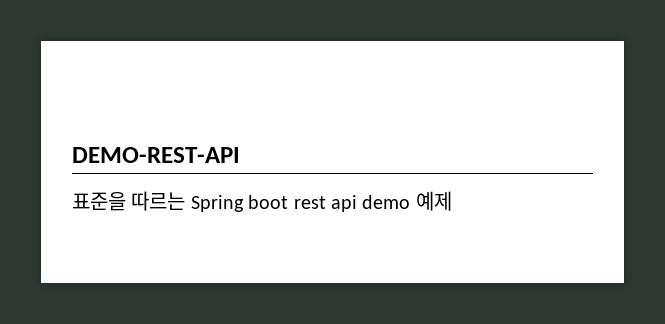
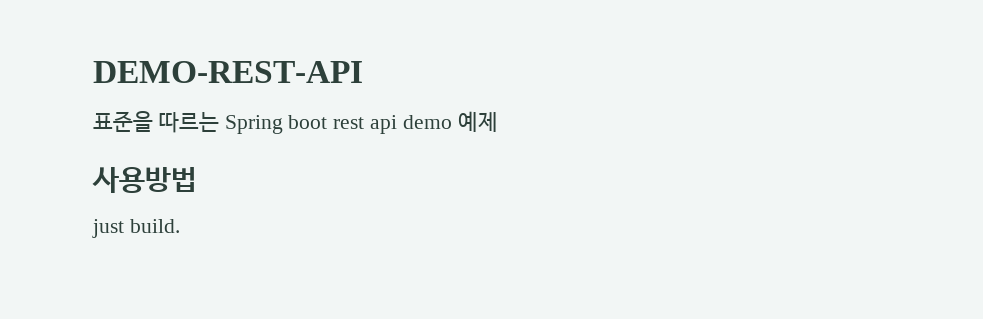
(452, 201) none -> [92,167,197,193] [92,219,180,238] // 사용방법 // just build.

